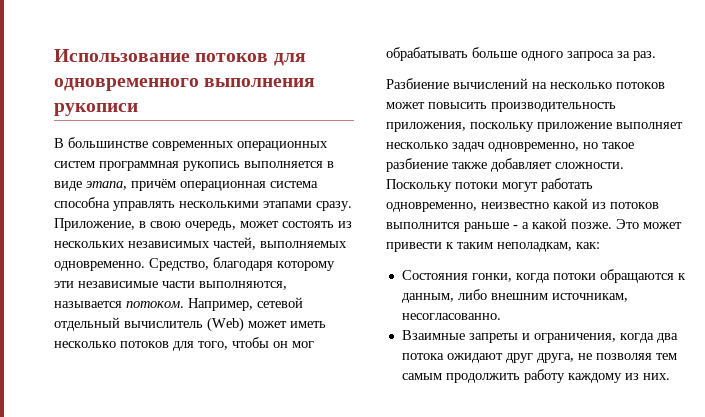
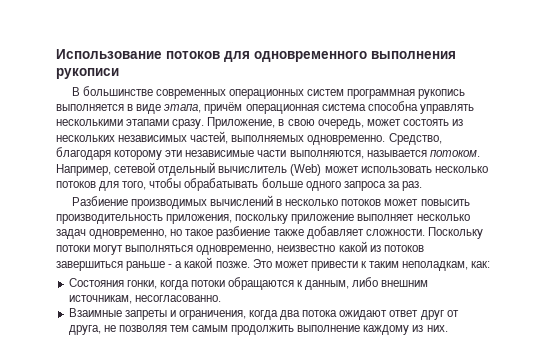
[290,321,326,328] иметь -> [360,166,432,173] использовать
[273,341,314,348] он мог -> (182, 183) none
[453,78,547,89] вычислений на -> [130,195,283,209] производимых вычислений в
[541,178,593,192] работать -> [125,245,194,252] выполняться
[386,222,460,229] выполнится -> [56,261,123,271] завершиться
[505,353,533,363] друг -> [389,310,459,320] ответ друг от
[523,369,565,383] работу -> [297,325,361,332] выполнение

